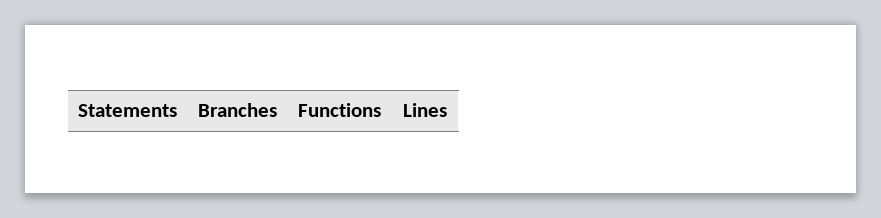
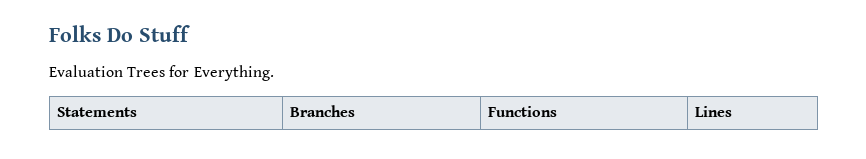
(78, 110) none -> [49,25,190,42] [49,65,274,81] Folks Do Stuff // Evaluation Trees for Everything. //

